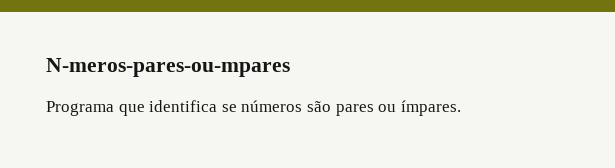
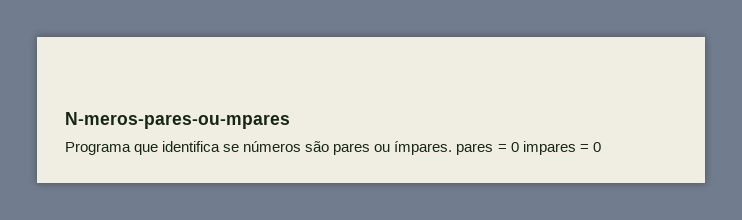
(461, 108) none -> [456,141,601,155] pares = 0 impares = 0

